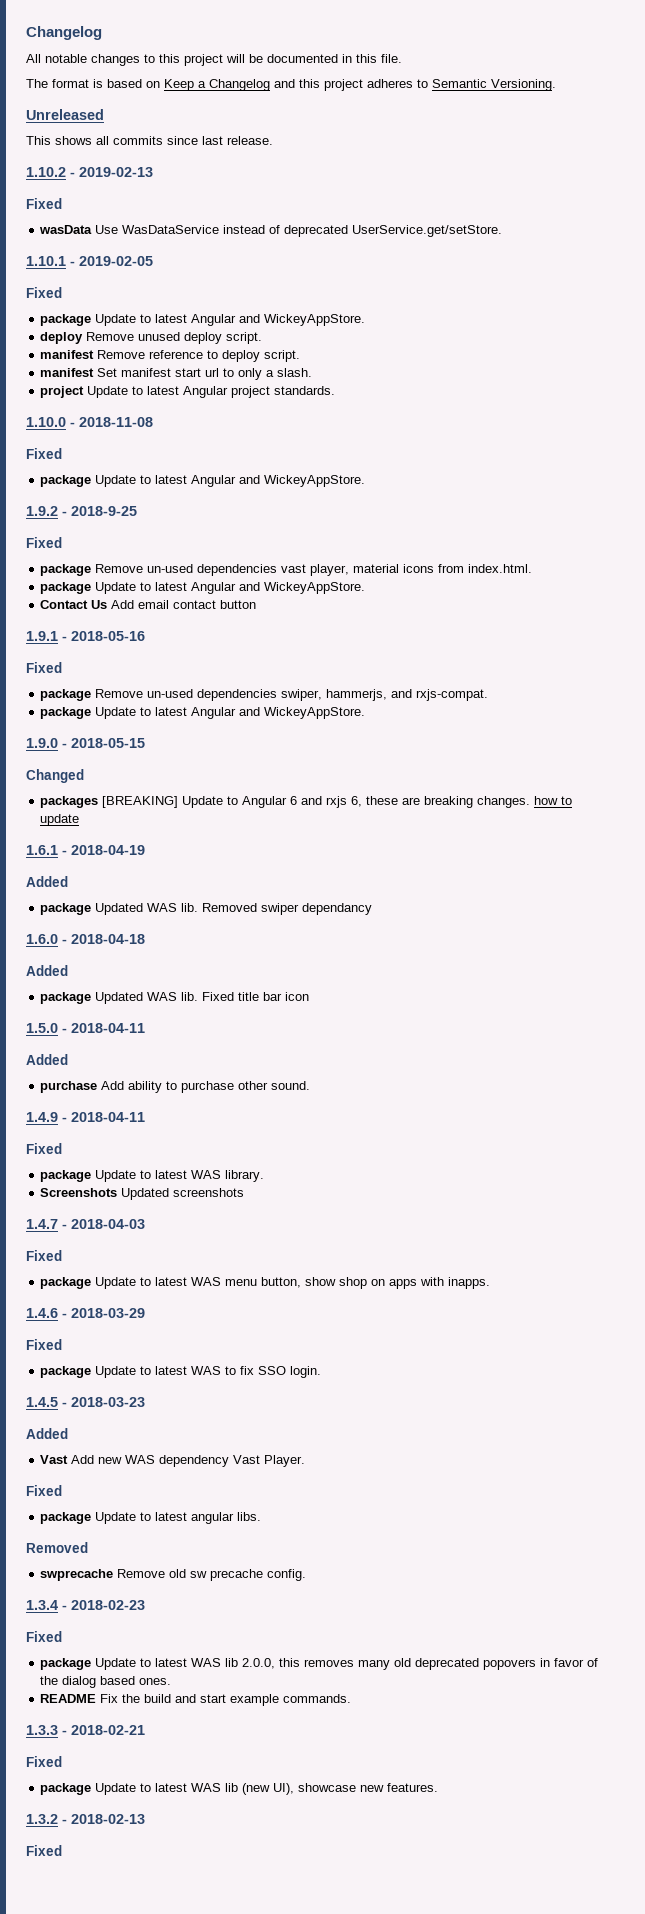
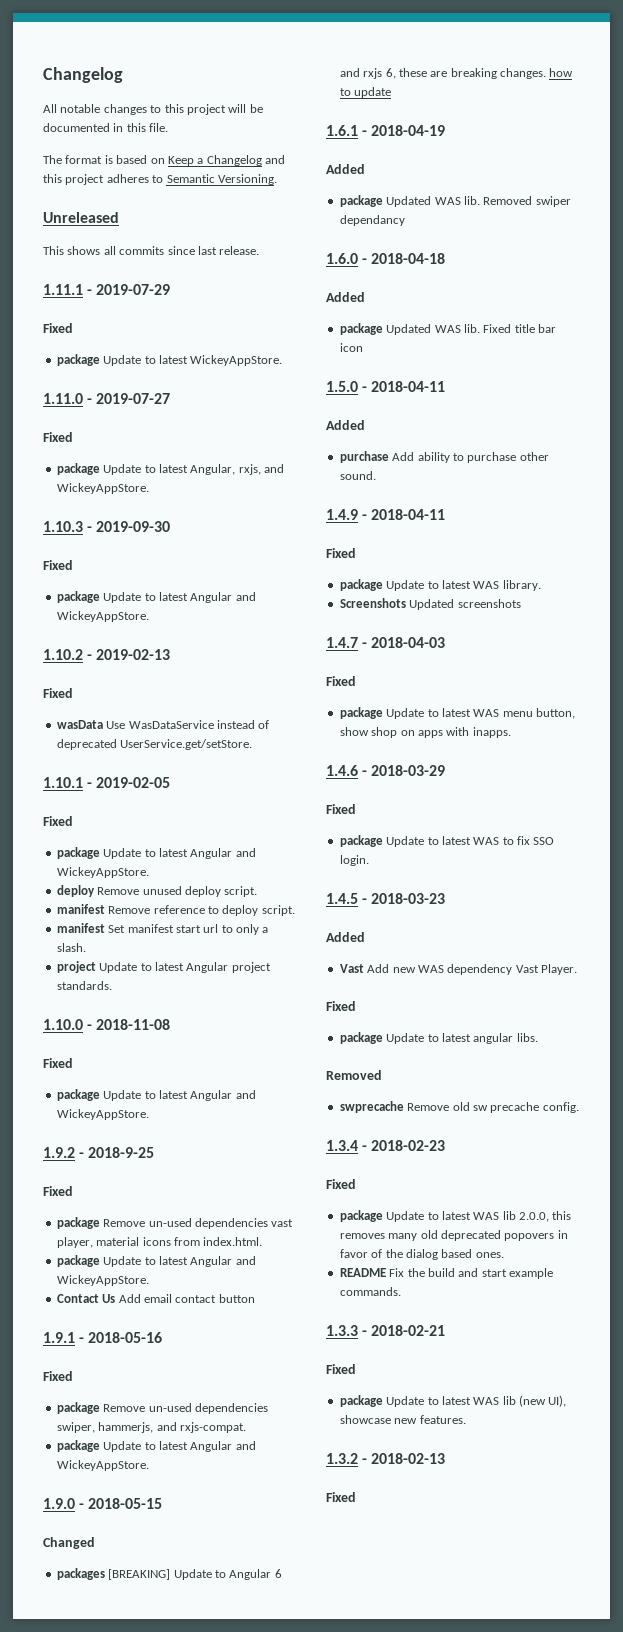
(273, 140) none -> [43,284,171,295] [43,323,73,333] [56,354,283,366] [43,393,171,404] [43,432,73,442] [56,463,284,475] [56,483,149,494] [43,521,171,532] [43,560,73,570] [56,591,256,603] [56,611,149,622] // 1.11.1 - 2019-07-29 // Fixed // package Update to latest WickeyAppStore. // 1.11.0 - 2019-07-27 // Fixed // package Update to latest Angular, rxjs, and WickeyAppStore. // 1.10.3 - 2019-09-30 // Fixed // package Update to latest Angular and WickeyAppStore.

